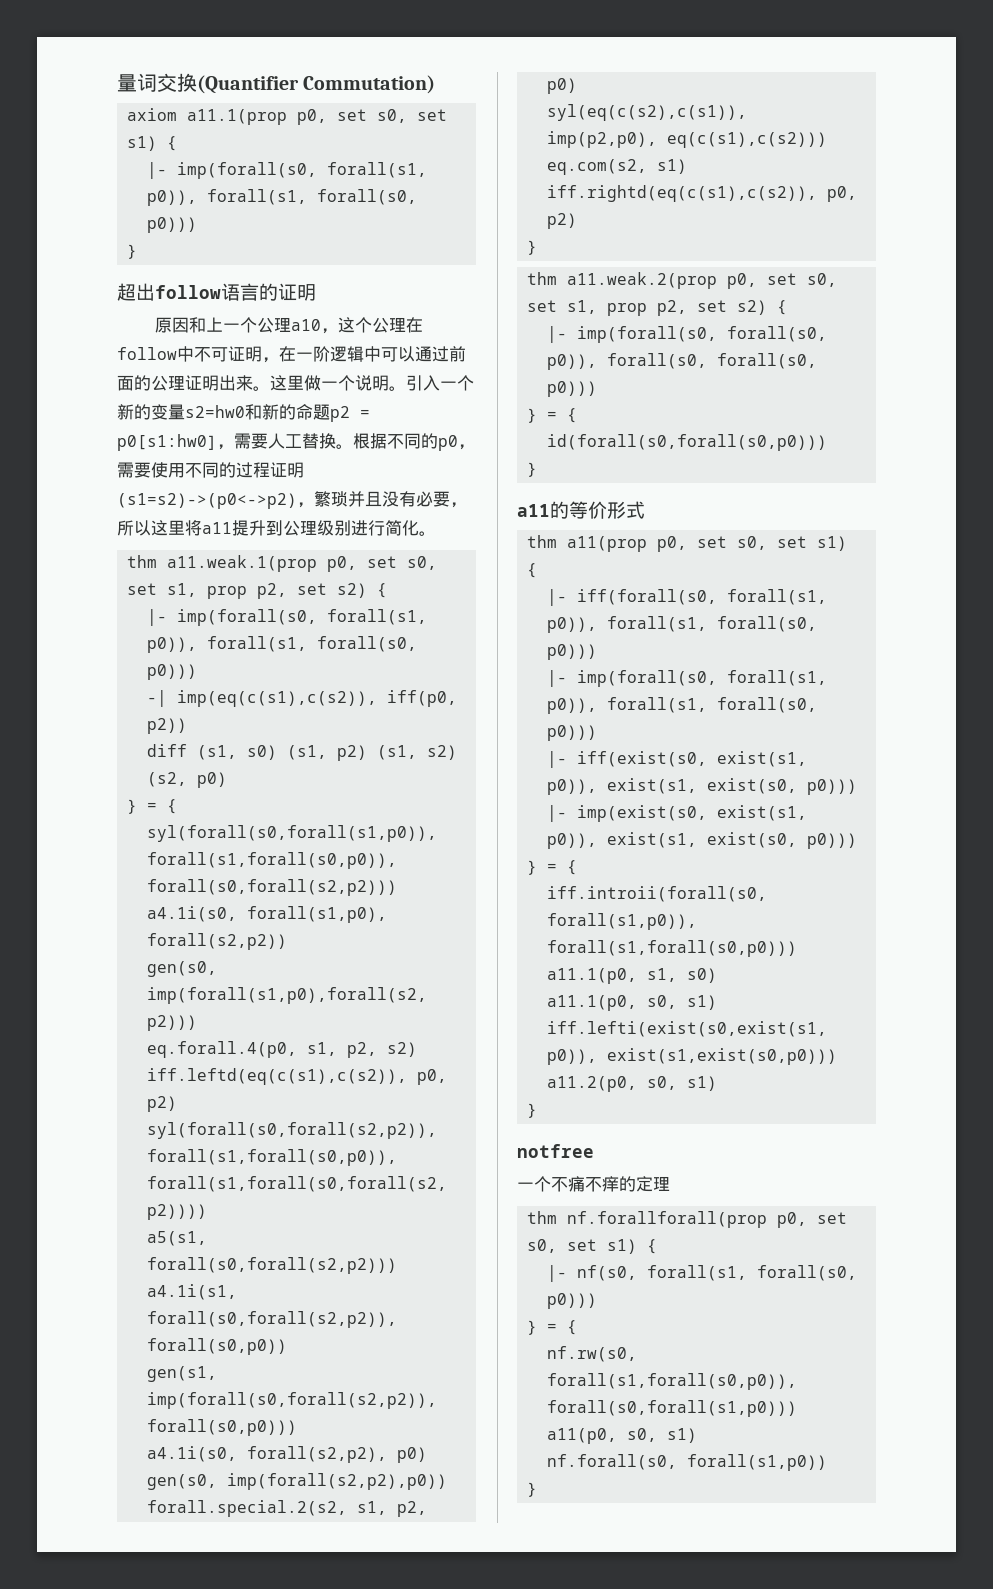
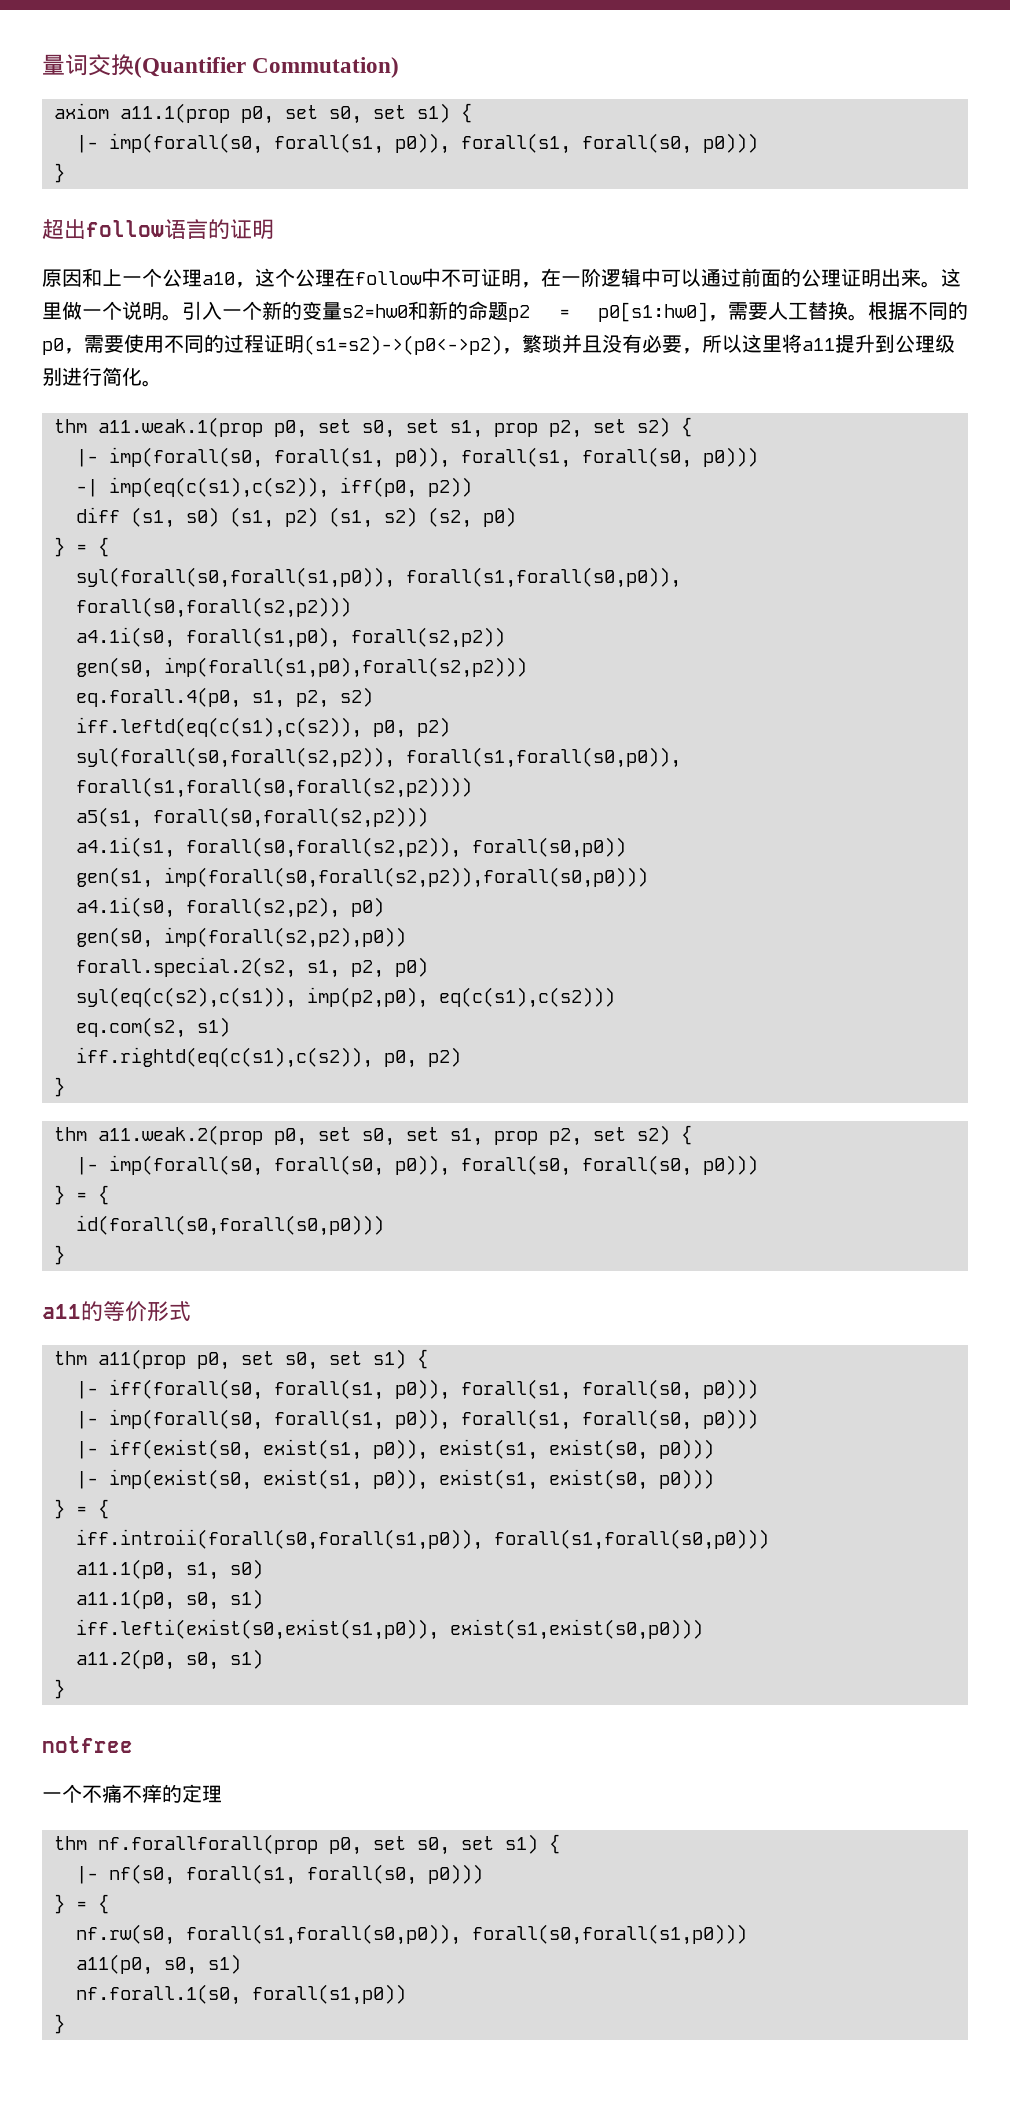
[547,1454,678,1470] nf.forall(s0, -> [76,1984,241,2005] nf.forall.1(s0,

